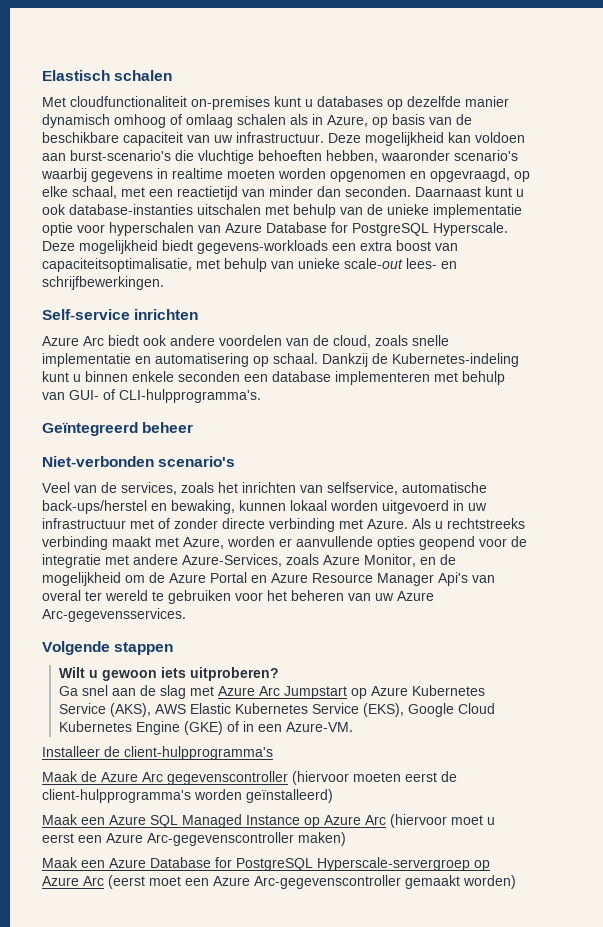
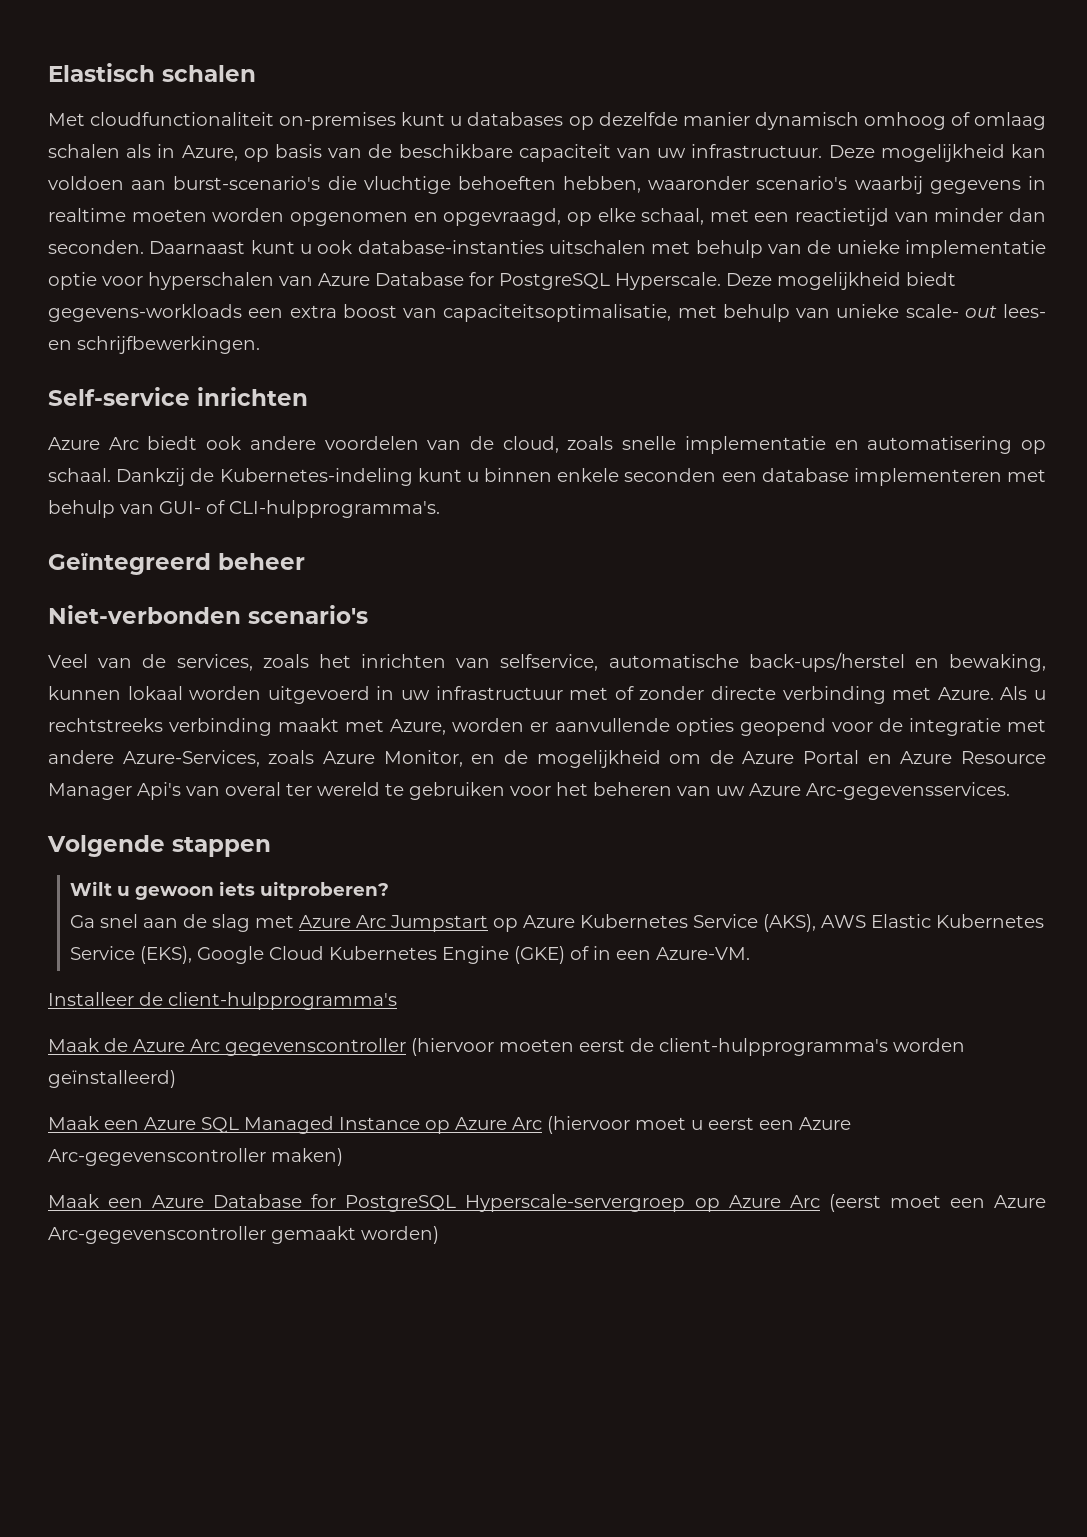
[344,258,403,269] scale-out -> [905,304,997,318] scale- out

